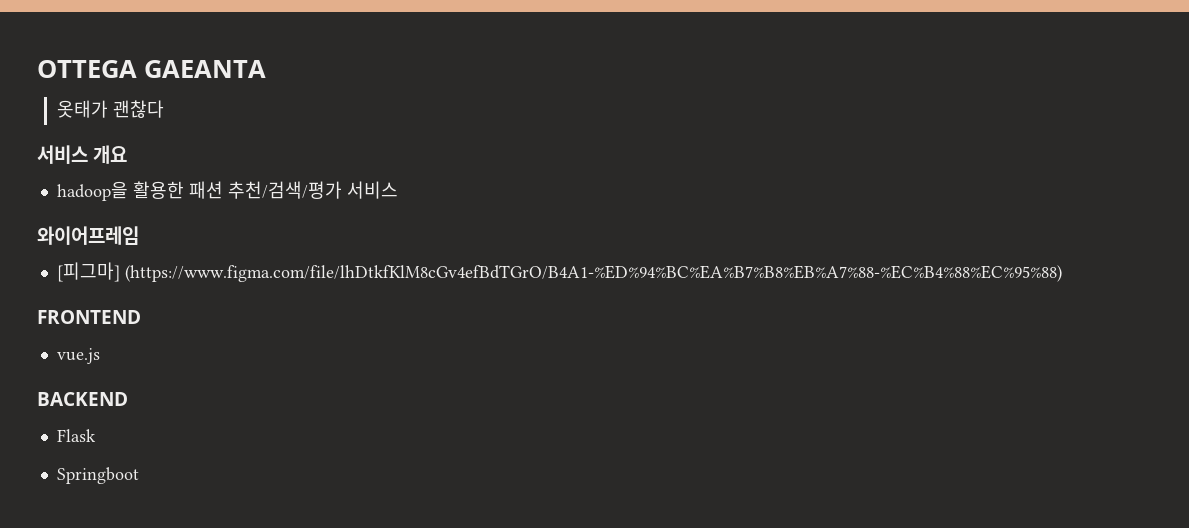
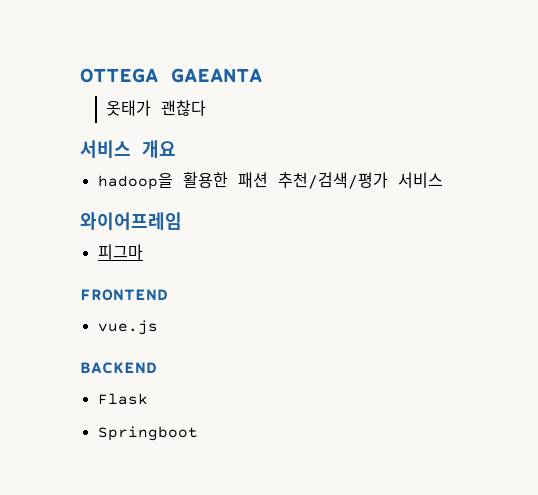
[56,262,1062,282] [피그마] (https://www.figma.com/file/lhDtkfKlM8cGv4efBdTGrO/B4A1-%ED%94%BC%EA%B7%B8%EB%A7%88-%EC%B4%88%EC%95%88) -> [97,244,143,260] 피그마

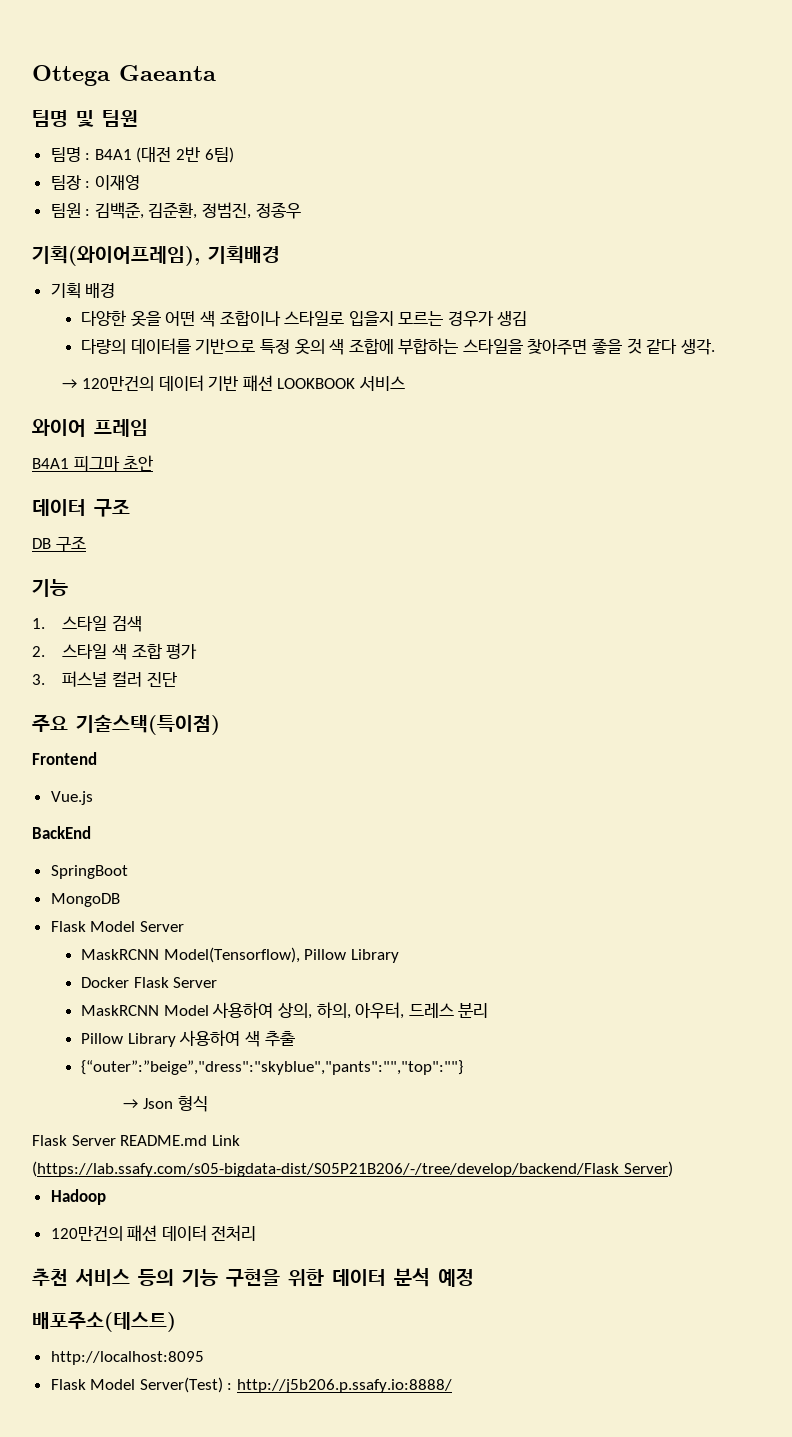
[80,68,262,83] [105,100,206,116] [80,140,176,158] [97,172,443,190] [80,212,182,230] [97,244,143,260] [80,289,168,301] [97,320,158,335] [80,362,157,374] [97,393,148,405] [97,426,198,441] OTTEGA GAEANTA // 옷태가 괜찮다 // 서비스 개요 // hadoop을 활용한 패션 추천/검색/평가 서비스 // 와이어프레임 // 피그마 // FRONTEND // vue.js // BACKEND // Flask // Springboot -> [32,65,216,86] [32,110,138,127] [50,147,234,163] [50,175,140,190] [50,202,301,219] [32,246,280,266] [50,283,116,299] [81,310,528,327] [81,338,715,355] [62,375,406,391] [32,419,148,437] [32,455,154,471] [32,499,130,517] [32,536,86,551] [32,579,68,597] [32,615,143,632] [32,643,198,660] [32,671,177,687] [32,714,220,735] [32,752,97,765] [50,791,93,805] [32,826,91,839] [50,865,128,879] [50,893,120,907] [50,921,184,932] [81,947,399,963] [81,977,218,988] [81,1002,489,1019] [81,1030,295,1047] [81,1060,464,1075] [123,1096,208,1112] [32,1135,240,1146] [32,1161,673,1177] [50,1189,106,1205] [50,1225,257,1241] [32,1268,474,1287] [32,1311,176,1332] [50,1351,204,1365] [50,1377,453,1393] Ottega Gaeanta // 팀명 및 팀원 // 팀명 : B4A1 (대전 2반 6팀) // 팀장 : 이재영 // 팀원 : 김백준, 김준환, 정범진, 정종우 // 기획(와이어프레임), 기획배경 // 기획 배경 // 다양한 옷을 어떤 색 조합이나 스타일로 입을지 모르는 경우가 생김 // 다량의 데이터를 기반으로 특정 옷의 색 조합에 부합하는 스타일을 찾아주면 좋을 것 같다 생각. // → 120만건의 데이터 기반 패션 LOOKBOOK 서비스 // 와이어 프레임 // B4A1 피그마 초안 // 데이터 구조 // DB 구조 // 기능 // 1. 스타일 검색 // 2. 스타일 색 조합 평가 // 3. 퍼스널 컬러 진단 // 주요 기술스택(특이점) // Frontend // Vue.js // BackEnd // SpringBoot // MongoDB // Flask Model Server // MaskRCNN Model(Tensorflow), Pillow Library // Docker Flask Server // MaskRCNN Model 사용하여 상의, 하의, 아우터, 드레스 분리 // Pillow Library 사용하여 색 추출 // {“outer”:”beige”,"dress":"skyblue","pants":"","top":""} // → Json 형식 // Flask Server README.md Link (https://lab.ssafy.com/s05-bigdata-dist/S05P21B206/-/tree/develop/backend/Flask Server) // Hadoop // 120만건의 패션 데이터 전처리 // 추천 서비스 등의 기능 구현을 위한 데이터 분석 예정 // 배포주소(테스트) // http://localhost:8095 // Flask Model Server(Test) : http://j5b206.p.ssafy.io:8888/

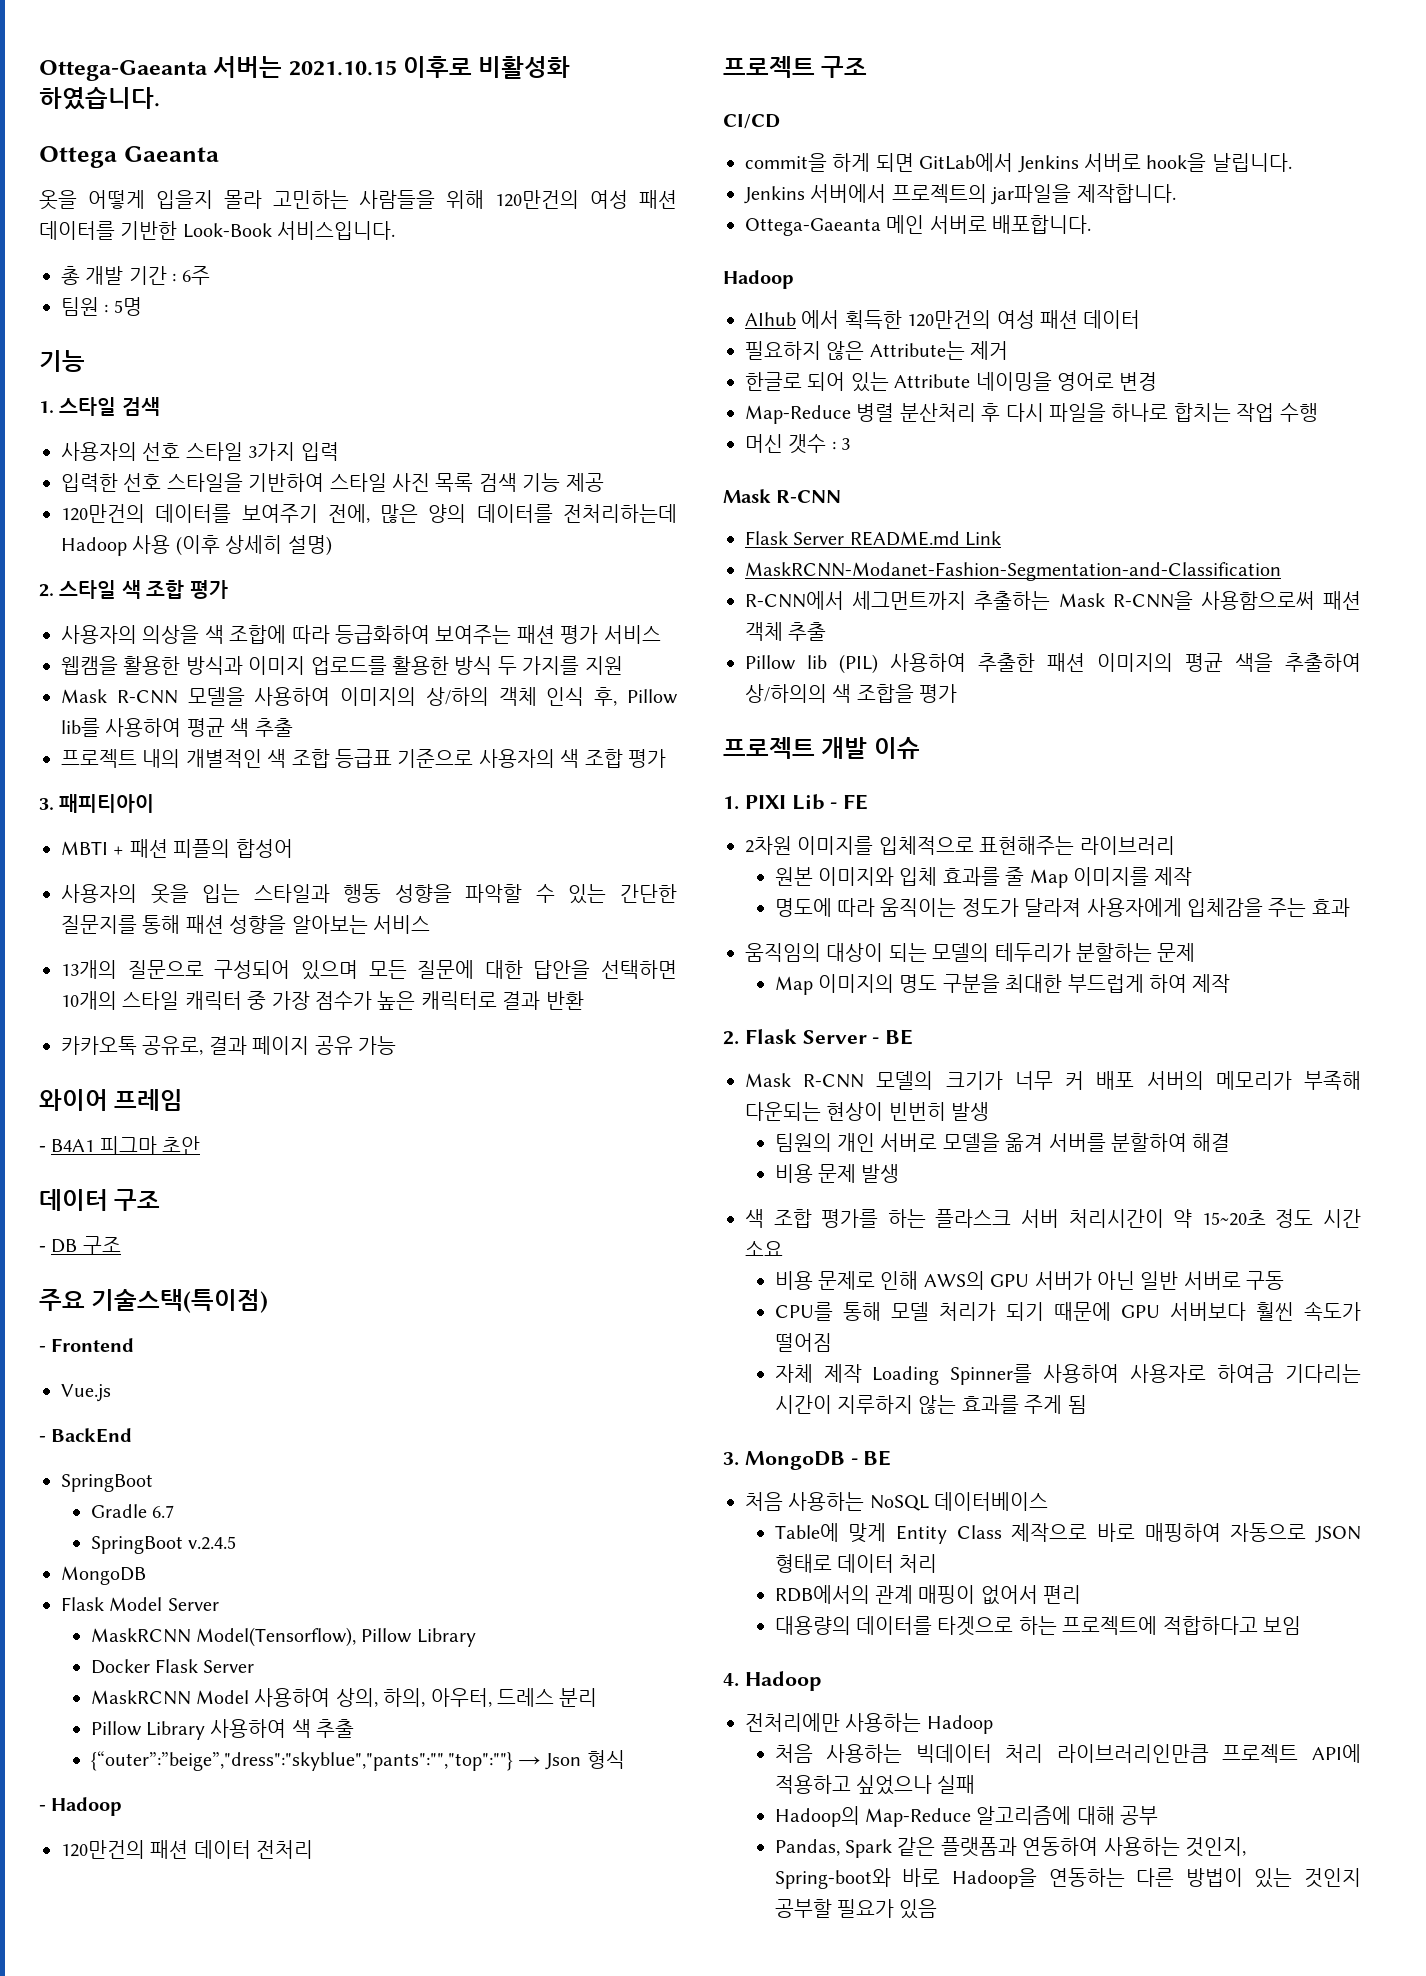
[32,65,216,86] [32,110,138,127] [50,147,234,163] [50,175,140,190] [50,202,301,219] [32,246,280,266] [50,283,116,299] [81,310,528,327] [81,338,715,355] [62,375,406,391] Ottega Gaeanta // 팀명 및 팀원 // 팀명 : B4A1 (대전 2반 6팀) // 팀장 : 이재영 // 팀원 : 김백준, 김준환, 정범진, 정종우 // 기획(와이어프레임), 기획배경 // 기획 배경 // 다양한 옷을 어떤 색 조합이나 스타일로 입을지 모르는 경우가 생김 // 다량의 데이터를 기반으로 특정 옷의 색 조합에 부합하는 스타일을 찾아주면 좋을 것 같다 생각. // → 120만건의 데이터 기반 패션 LOOKBOOK 서비스 -> [39,56,571,81] [39,87,160,110] [39,146,219,168] [39,190,678,210] [39,221,396,240] [61,266,210,285] [61,297,142,316] [39,350,85,372] [39,397,160,416] [61,442,339,461] [61,473,604,492] [61,504,677,523] [61,535,332,556] [39,580,228,599] [61,625,661,644] [61,656,623,675] [61,687,678,706] [61,718,293,737] [61,749,666,768] [39,794,155,813] [61,839,293,858] [61,884,677,904] [61,915,430,934] [61,960,677,980] [61,991,584,1010] [61,1036,396,1055] Ottega-Gaeanta 서버는 2021.10.15 이후로 비활성화 하였습니다. // Ottega Gaeanta // 옷을 어떻게 입을지 몰라 고민하는 사람들을 위해 120만건의 여성 패션 데이터를 기반한 Look-Book 서비스입니다. // 총 개발 기간 : 6주 // 팀원 : 5명 // 기능 // 1. 스타일 검색 // 사용자의 선호 스타일 3가지 입력 // 입력한 선호 스타일을 기반하여 스타일 사진 목록 검색 기능 제공 // 120만건의 데이터를 보여주기 전에, 많은 양의 데이터를 전처리하는데 Hadoop 사용 (이후 상세히 설명) // 2. 스타일 색 조합 평가 // 사용자의 의상을 색 조합에 따라 등급화하여 보여주는 패션 평가 서비스 // 웹캠을 활용한 방식과 이미지 업로드를 활용한 방식 두 가지를 지원 // Mask R-CNN 모델을 사용하여 이미지의 상/하의 객체 인식 후, Pillow lib를 사용하여 평균 색 추출 // 프로젝트 내의 개별적인 색 조합 등급표 기준으로 사용자의 색 조합 평가 // 3. 패피티아이 // MBTI + 패션 피플의 합성어 // 사용자의 옷을 입는 스타일과 행동 성향을 파악할 수 있는 간단한 질문지를 통해 패션 성향을 알아보는 서비스 // 13개의 질문으로 구성되어 있으며 모든 질문에 대한 답안을 선택하면 10개의 스타일 캐릭터 중 가장 점수가 높은 캐릭터로 결과 반환 // 카카오톡 공유로, 결과 페이지 공유 가능
(148, 428) none -> [39,1146,46,1152] -
(130, 508) none -> [39,1246,46,1252] -
[32,579,68,597] [32,615,143,632] [32,643,198,660] [32,671,177,687] // 기능 // 1. 스타일 검색 // 2. 스타일 색 조합 평가 // 3. 퍼스널 컬러 진단 -> (121, 1245) none
(220, 724) none -> [39,1346,46,1352] -
(93, 798) none -> [39,1436,46,1442] -
(128, 872) none -> [90,1504,175,1518] [90,1536,237,1554] // Gradle 6.7 // SpringBoot v.2.4.5
(464, 1067) // -> (513, 1761) none
[32,1135,240,1146] [32,1161,673,1177] Flask Server README.md Link (https://lab.ssafy.com/s05-bigdata-dist/S05P21B206/-/tree/develop/backend/Flask Server) // -> [39,1805,46,1811] -
[32,1268,474,1287] [32,1311,176,1332] [50,1351,204,1365] [50,1377,453,1393] 추천 서비스 등의 기능 구현을 위한 데이터 분석 예정 // 배포주소(테스트) // http://localhost:8095 // Flask Model Server(Test) : http://j5b206.p.ssafy.io:8888/ -> [723,56,868,78] [723,114,780,129] [745,153,1292,173] [744,184,1176,205] [745,215,1092,236] [723,270,794,289] [745,310,1141,329] [745,341,1009,360] [745,372,1158,392] [745,403,1318,424] [745,434,851,454] [723,489,842,503] [745,531,1002,546] [745,562,1281,581] [745,591,1361,610] [745,622,827,641] [745,653,1361,674] [745,684,958,703] [723,737,920,759] [723,794,869,810] [745,836,1175,855] [774,867,1193,888] [774,898,1350,917] [745,943,1196,962] [774,974,1231,995] [723,1029,914,1045] [745,1071,1361,1090] [745,1102,990,1121] [774,1133,1231,1152] [774,1164,900,1183] [745,1209,1361,1228] [745,1241,783,1256] [774,1271,1285,1290] [774,1301,1361,1321] [774,1333,832,1352] [774,1364,1361,1385] [774,1395,1087,1414] [723,1450,892,1470] [745,1492,1049,1511] [774,1523,1361,1544] [774,1554,938,1573] [774,1585,1082,1605] [774,1616,1302,1636] [723,1671,822,1691] [745,1713,993,1734] [774,1744,1361,1763] [774,1775,976,1795] [774,1806,1159,1827] [774,1837,1247,1858] [774,1868,1361,1889] [774,1899,938,1919] 프로젝트 구조 // CI/CD // commit을 하게 되면 GitLab에서 Jenkins 서버로 hook을 날립니다. // Jenkins 서버에서 프로젝트의 jar파일을 제작합니다. // Ottega-Gaeanta 메인 서버로 배포합니다. // Hadoop // AIhub 에서 획득한 120만건의 여성 패션 데이터 // 필요하지 않은 Attribute는 제거 // 한글로 되어 있는 Attribute 네이밍을 영어로 변경 // Map-Reduce 병렬 분산처리 후 다시 파일을 하나로 합치는 작업 수행 // 머신 갯수 : 3 // Mask R-CNN // Flask Server README.md Link // MaskRCNN-Modanet-Fashion-Segmentation-and-Classification // R-CNN에서 세그먼트까지 추출하는 Mask R-CNN을 사용함으로써 패션 객체 추출 // Pillow lib (PIL) 사용하여 추출한 패션 이미지의 평균 색을 추출하여 상/하의의 색 조합을 평가 // 프로젝트 개발 이슈 // 1. PIXI Lib - FE // 2차원 이미지를 입체적으로 표현해주는 라이브러리 // 원본 이미지와 입체 효과를 줄 Map 이미지를 제작 // 명도에 따라 움직이는 정도가 달라져 사용자에게 입체감을 주는 효과 // 움직임의 대상이 되는 모델의 테두리가 분할하는 문제 // Map 이미지의 명도 구분을 최대한 부드럽게 하여 제작 // 2. Flask Server - BE // Mask R-CNN 모델의 크기가 너무 커 배포 서버의 메모리가 부족해 다운되는 현상이 빈번히 발생 // 팀원의 개인 서버로 모델을 옮겨 서버를 분할하여 해결 // 비용 문제 발생 // 색 조합 평가를 하는 플라스크 서버 처리시간이 약 15~20초 정도 시간 소요 // 비용 문제로 인해 AWS의 GPU 서버가 아닌 일반 서버로 구동 // CPU를 통해 모델 처리가 되기 때문에 GPU 서버보다 훨씬 속도가 떨어짐 // 자체 제작 Loading Spinner를 사용하여 사용자로 하여금 기다리는 시간이 지루하지 않는 효과를 주게 됨 // 3. MongoDB - BE // 처음 사용하는 NoSQL 데이터베이스 // Table에 맞게 Entity Class 제작으로 바로 매핑하여 자동으로 JSON 형태로 데이터 처리 // RDB에서의 관계 매핑이 없어서 편리 // 대용량의 데이터를 타겟으로 하는 프로젝트에 적합하다고 보임 // 4. Hadoop // 전처리에만 사용하는 Hadoop // 처음 사용하는 빅데이터 처리 라이브러리인만큼 프로젝트 API에 적용하고 싶었으나 실패 // Hadoop의 Map-Reduce 알고리즘에 대해 공부 // Pandas, Spark 같은 플랫폼과 연동하여 사용하는 것인지, Spring-boot와 바로 Hadoop을 연동하는 다른 방법이 있는 것인지 공부할 필요가 있음

